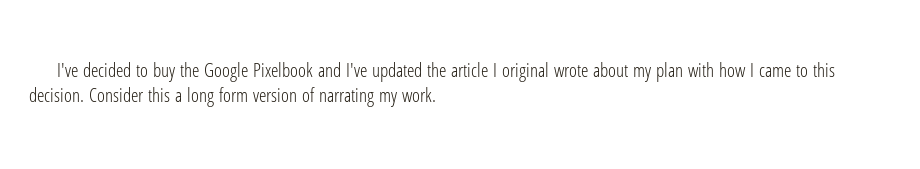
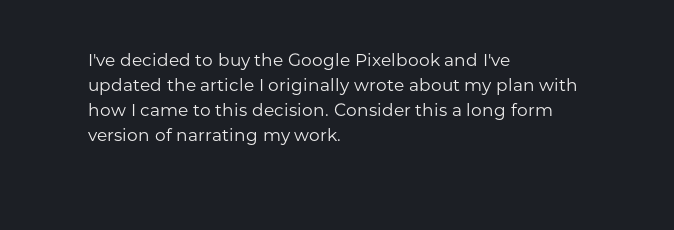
[502,62,550,82] original -> [268,78,351,95] originally

